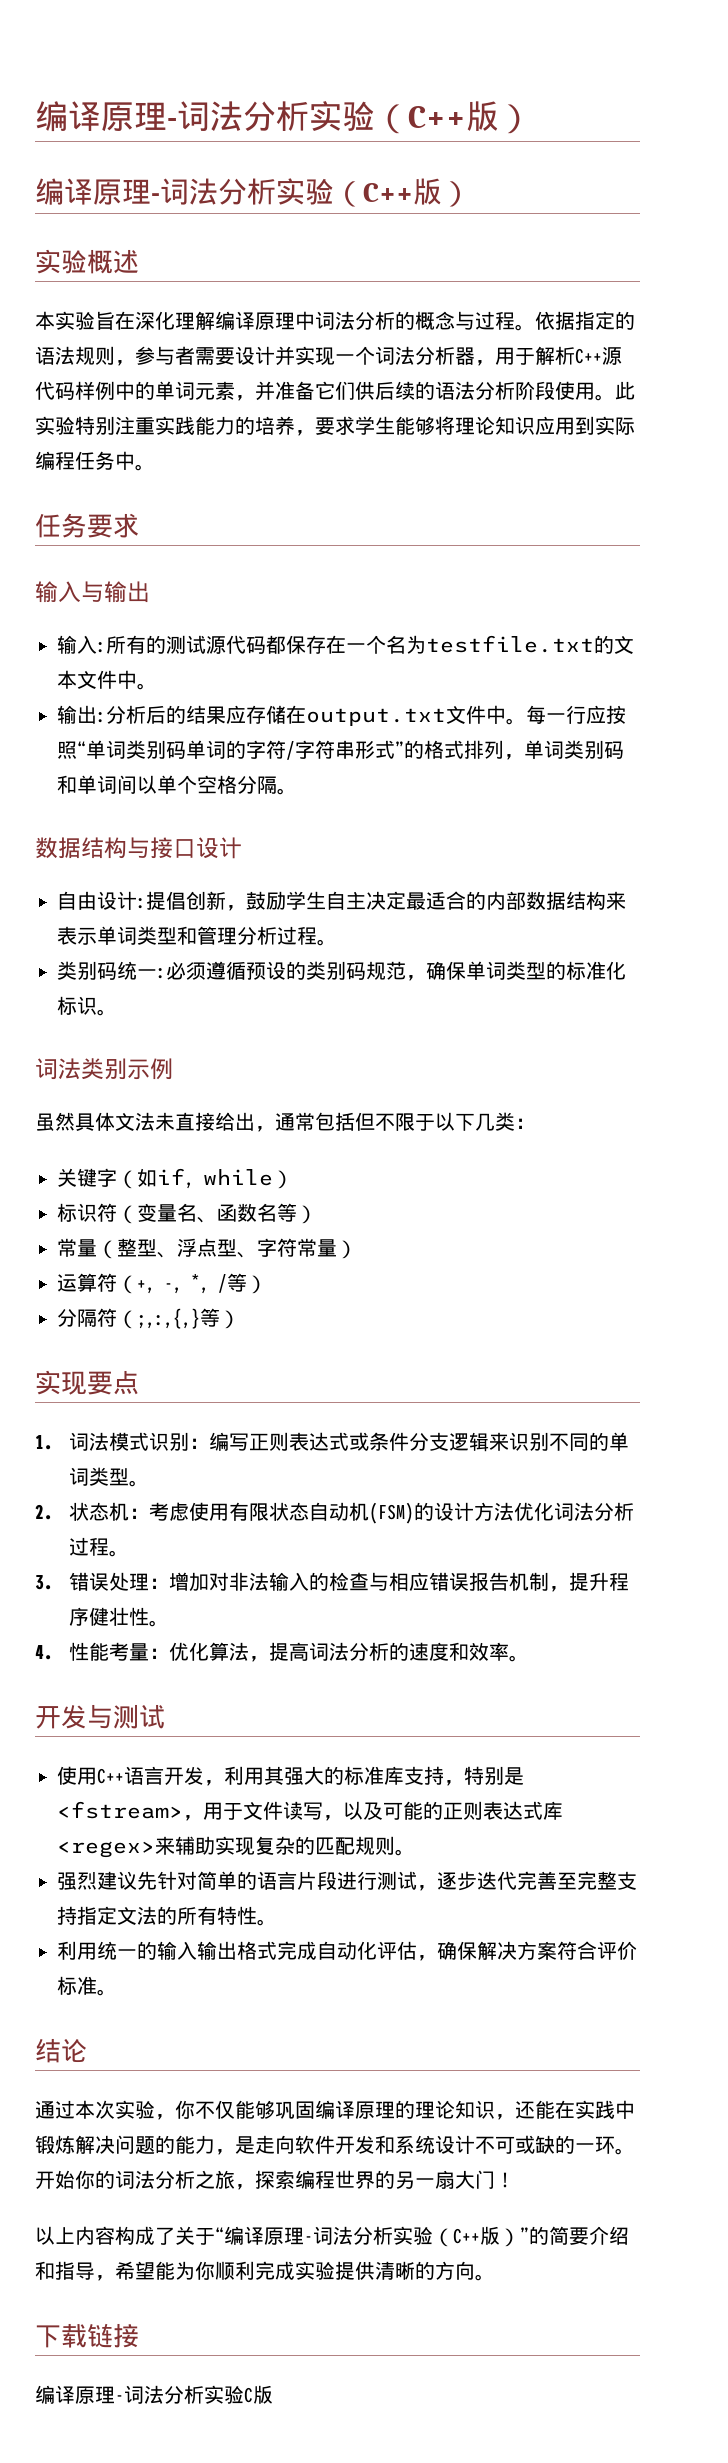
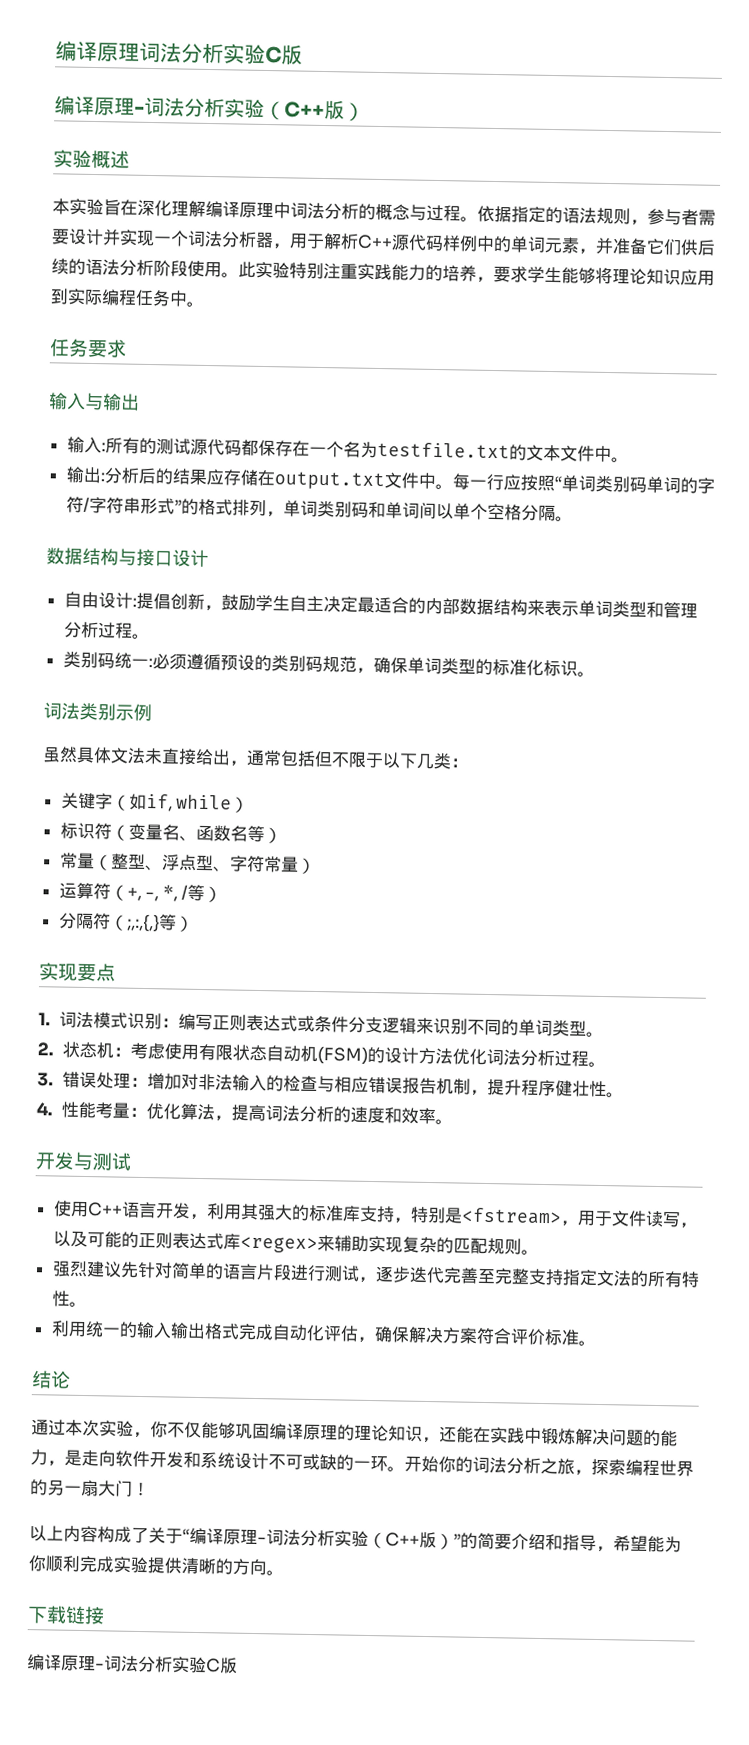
[35,101,532,134] 编译原理-词法分析实验（C++版） -> [55,40,303,65] 编译原理词法分析实验C版

